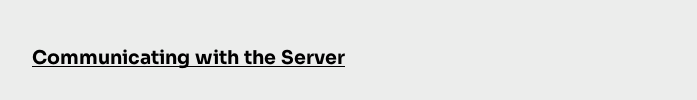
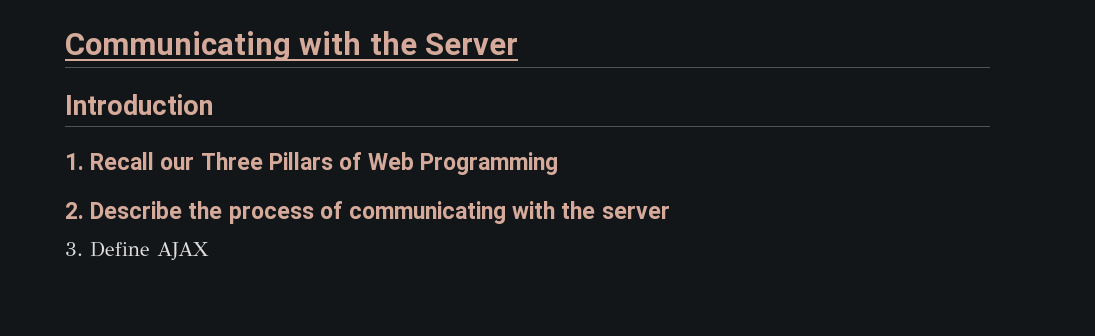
(346, 57) none -> [65,94,213,115] [65,152,559,175] [65,201,670,224] [65,241,209,261] // Introduction // 1. Recall our Three Pillars of Web Programming // 2. Describe the process of communicating with the server // 3. Define AJAX

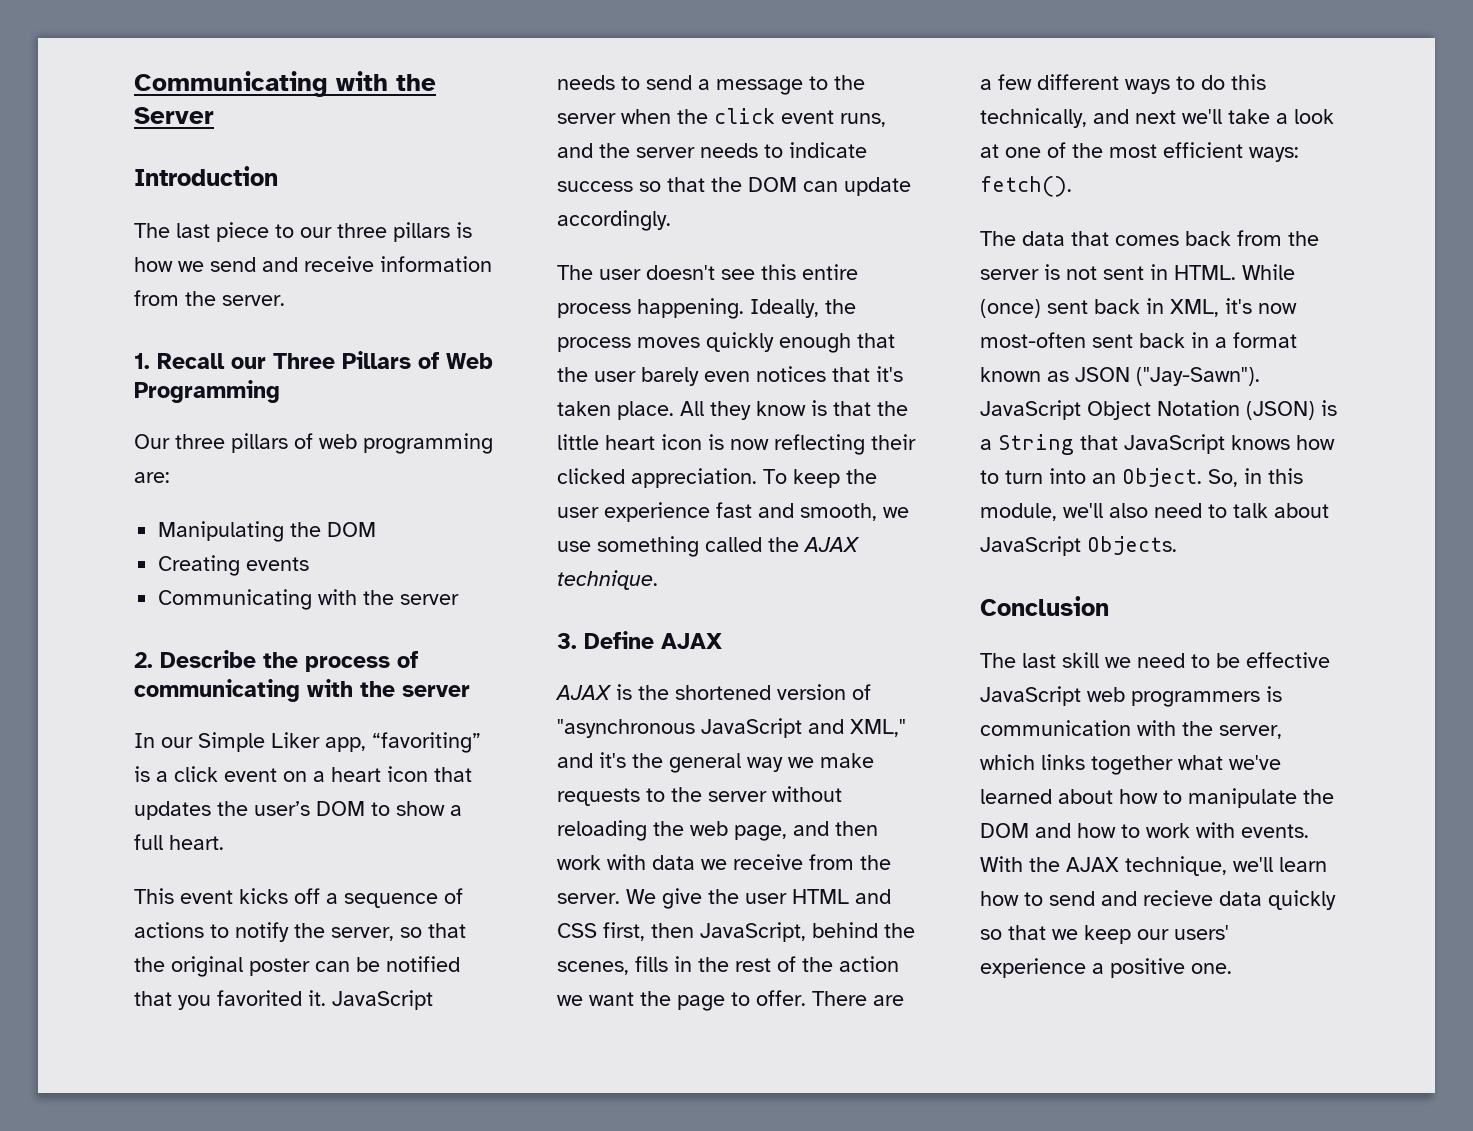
(213, 104) none -> [134,222,472,242] [134,256,492,272] [134,290,285,306] // The last piece to our three pillars is how we send and receive information from the server.
(559, 163) none -> [134,433,493,454] [134,472,170,483] [158,521,377,542] [158,555,310,576] [158,589,460,610] // Our three pillars of web programming are: // Manipulating the DOM // Creating events // Communicating with the server
[65,241,209,261] 3. Define AJAX -> [134,732,481,753] [134,766,472,782] [134,801,462,820] [134,834,224,850] [134,888,463,908] [134,922,466,942] [134,956,460,977] [134,990,433,1010] [557,75,865,95] [557,108,886,127] [557,142,867,158] [557,177,911,196] [557,210,671,231] [557,264,858,280] [557,298,856,319] [557,332,895,353] [557,366,903,386] [557,400,908,420] [557,434,916,455] [557,468,877,488] [557,502,909,522] [557,536,860,557] [557,570,658,590] [557,631,722,649] [555,684,871,700] [557,718,906,738] [557,752,874,773] [557,786,842,806] [557,820,878,841] [557,854,891,870] [557,888,891,909] [557,922,915,942] [557,956,899,975] [557,990,904,1011] [980,74,1266,94] [980,108,1334,128] [980,142,1299,162] [980,176,1072,197] [980,230,1319,246] [980,264,1295,280] [980,298,1297,318] [980,332,1297,348] [980,367,1260,386] [980,400,1337,420] [980,434,1335,455] [980,468,1303,487] [980,503,1329,521] [980,536,1177,556] [980,596,1109,616] [980,652,1330,668] [980,686,1282,707] [980,720,1282,739] [980,754,1281,775] [980,788,1334,808] [980,822,1309,838] [980,856,1327,876] [980,890,1336,910] [980,925,1229,944] [980,958,1232,978] In our Simple Liker app, “favoriting” is a click event on a heart icon that updates the user’s DOM to show a full heart. // This event kicks off a sequence of actions to notify the server, so that the original poster can be notified that you favorited it. JavaScript needs to send a message to the server when the click event runs, and the server needs to indicate success so that the DOM can update accordingly. // The user doesn't see this entire process happening. Ideally, the process moves quickly enough that the user barely even notices that it's taken place. All they know is that the little heart icon is now reflecting their clicked appreciation. To keep the user experience fast and smooth, we use something called the AJAX technique. // 3. Define AJAX // AJAX is the shortened version of "asynchronous JavaScript and XML," and it's the general way we make requests to the server without reloading the web page, and then work with data we receive from the server. We give the user HTML and CSS first, then JavaScript, behind the scenes, fills in the rest of the action we want the page to offer. There are a few different ways to do this technically, and next we'll take a look at one of the most efficient ways: fetch(). // The data that comes back from the server is not sent in HTML. While (once) sent back in XML, it's now most-often sent back in a format known as JSON ("Jay-Sawn"). JavaScript Object Notation (JSON) is a String that JavaScript knows how to turn into an Object. So, in this module, we'll also need to talk about JavaScript Objects. // Conclusion // The last skill we need to be effective JavaScript web programmers is communication with the server, which links together what we've learned about how to manipulate the DOM and how to work with events. With the AJAX technique, we'll learn how to send and recieve data quickly so that we keep our users' experience a positive one.

